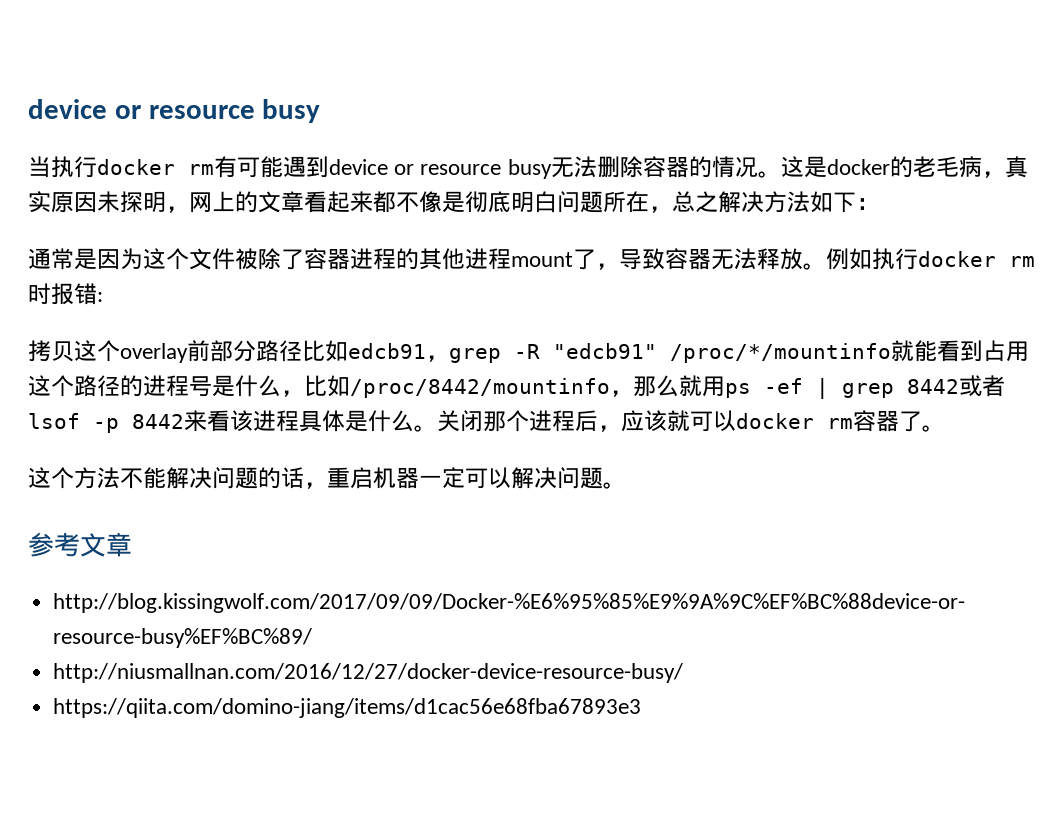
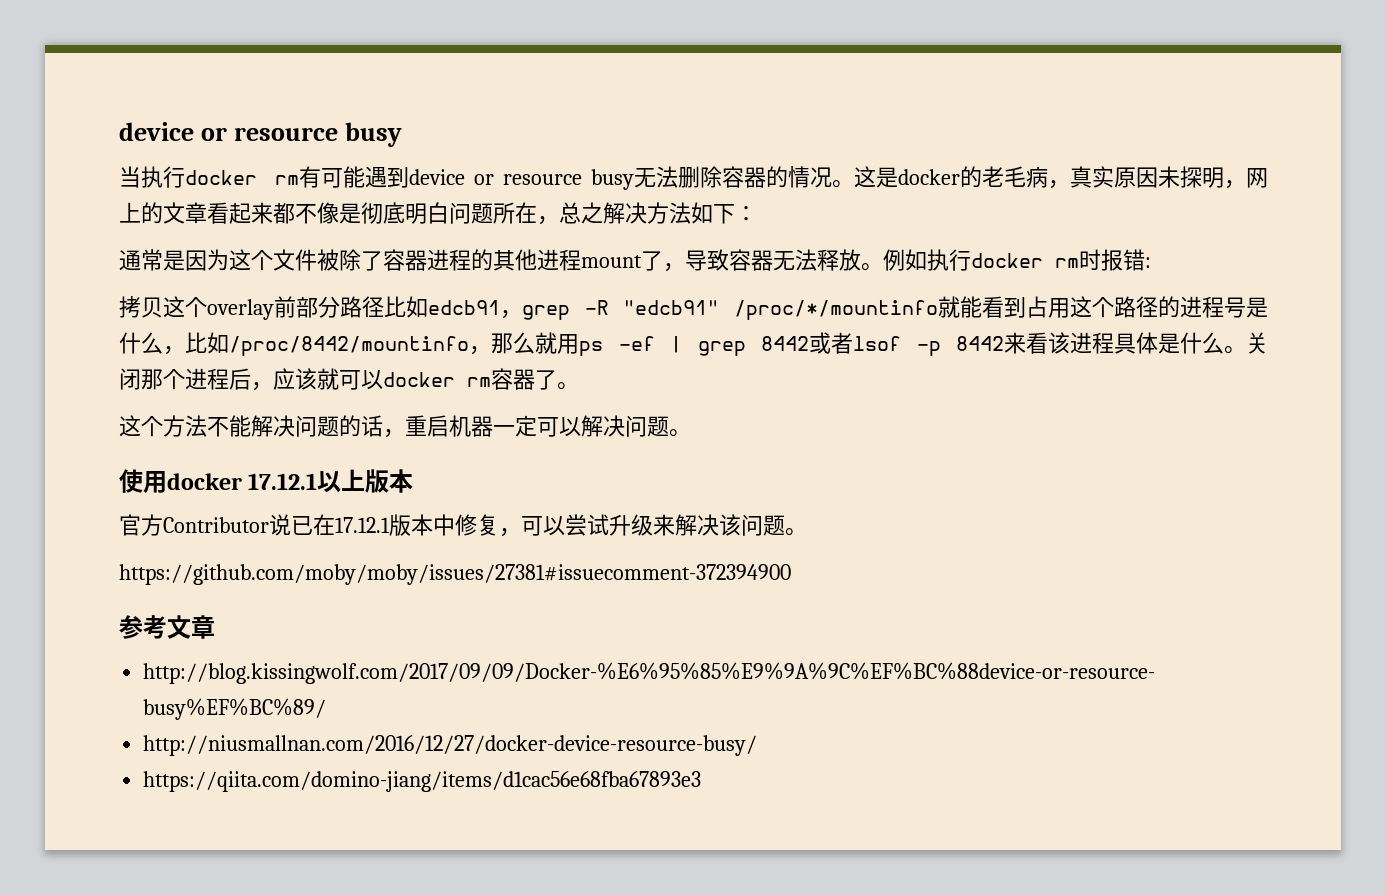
(626, 485) none -> [119,469,414,493] [119,514,807,537] [119,564,791,585] // 使用docker 17.12.1以上版本 // 官方Contributor说已在17.12.1版本中修复，可以尝试升级来解决该问题。 // https://github.com/moby/moby/issues/27381#issuecomment-372394900

